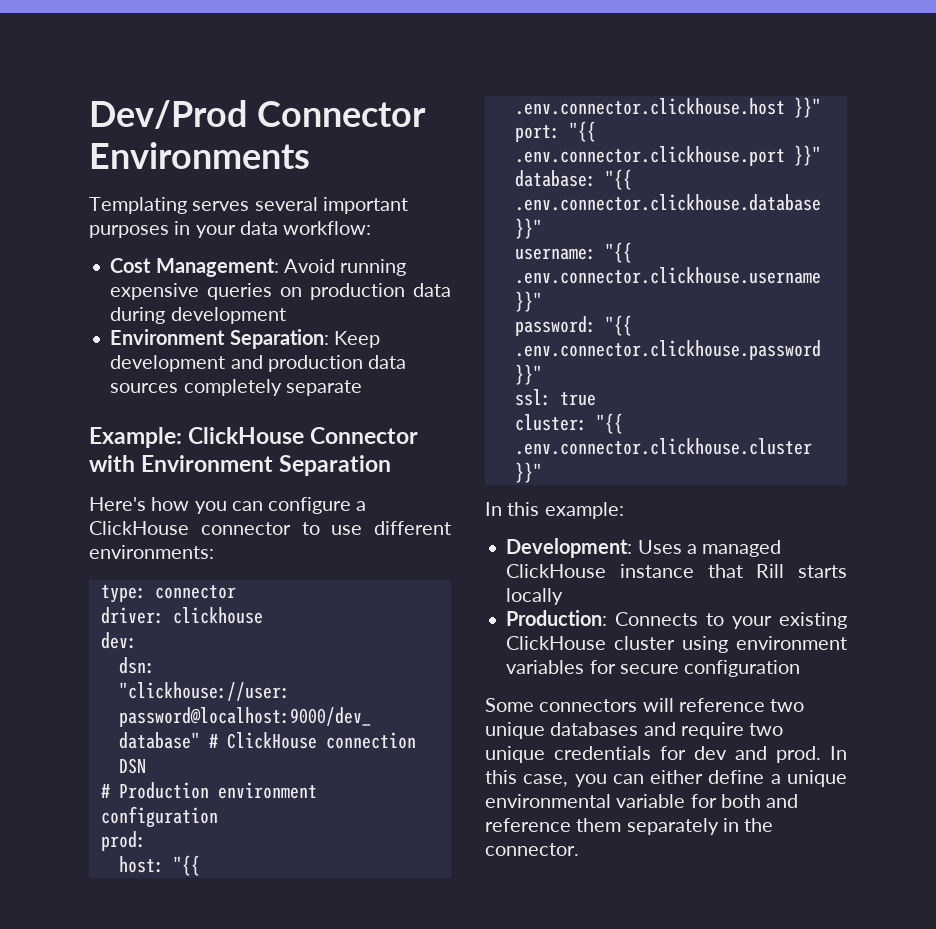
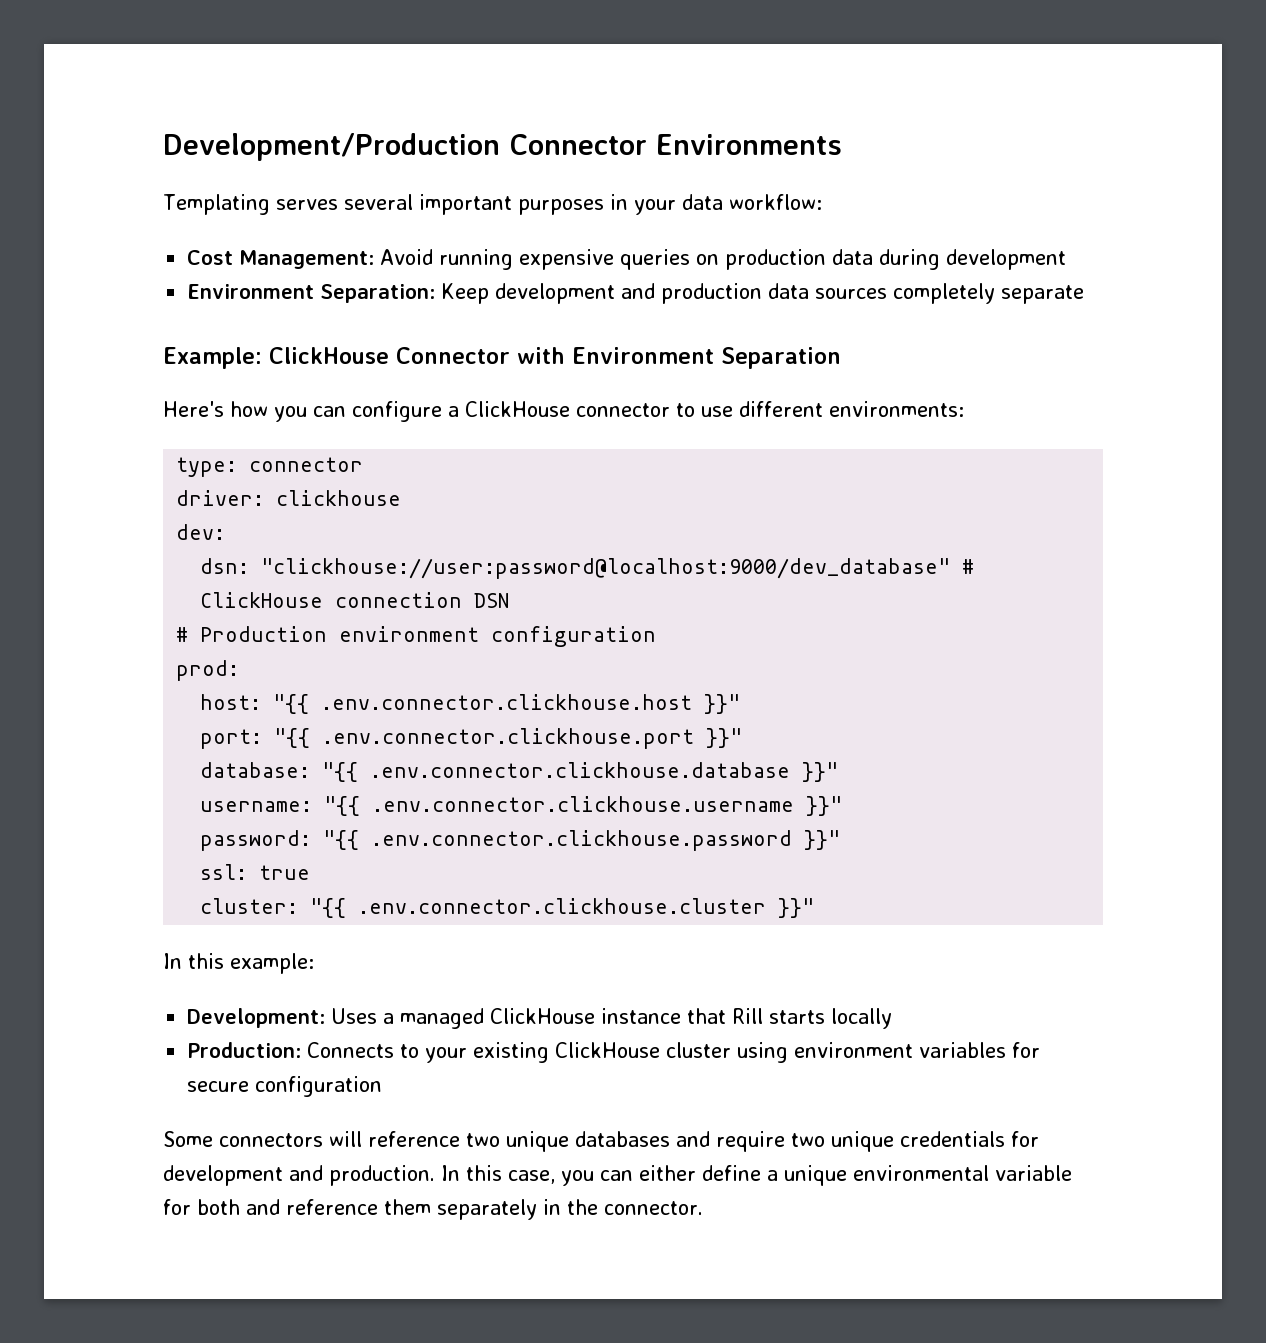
[89,100,247,129] Dev/Prod -> [163,133,500,161] Development/Production
[694,746,821,763] dev and prod. -> [163,1165,435,1186] development and production.

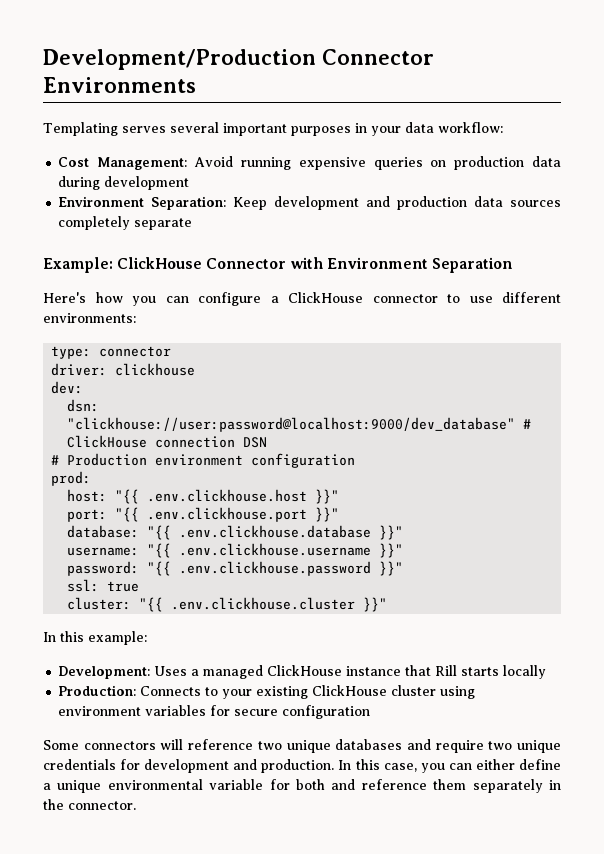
[321,694,693,710] .env.connector.clickhouse.host -> [147,489,308,502] .env.clickhouse.host
[322,728,695,749] .env.connector.clickhouse.port -> [147,507,308,522] .env.clickhouse.port
[370,762,791,778] .env.connector.clickhouse.database -> [179,525,372,538] .env.clickhouse.database
[372,796,795,812] .env.connector.clickhouse.username -> [179,543,372,556] .env.clickhouse.username
[371,830,793,851] .env.connector.clickhouse.password -> [179,561,372,576] .env.clickhouse.password
[358,898,767,914] .env.connector.clickhouse.cluster -> [171,597,356,610] .env.clickhouse.cluster

